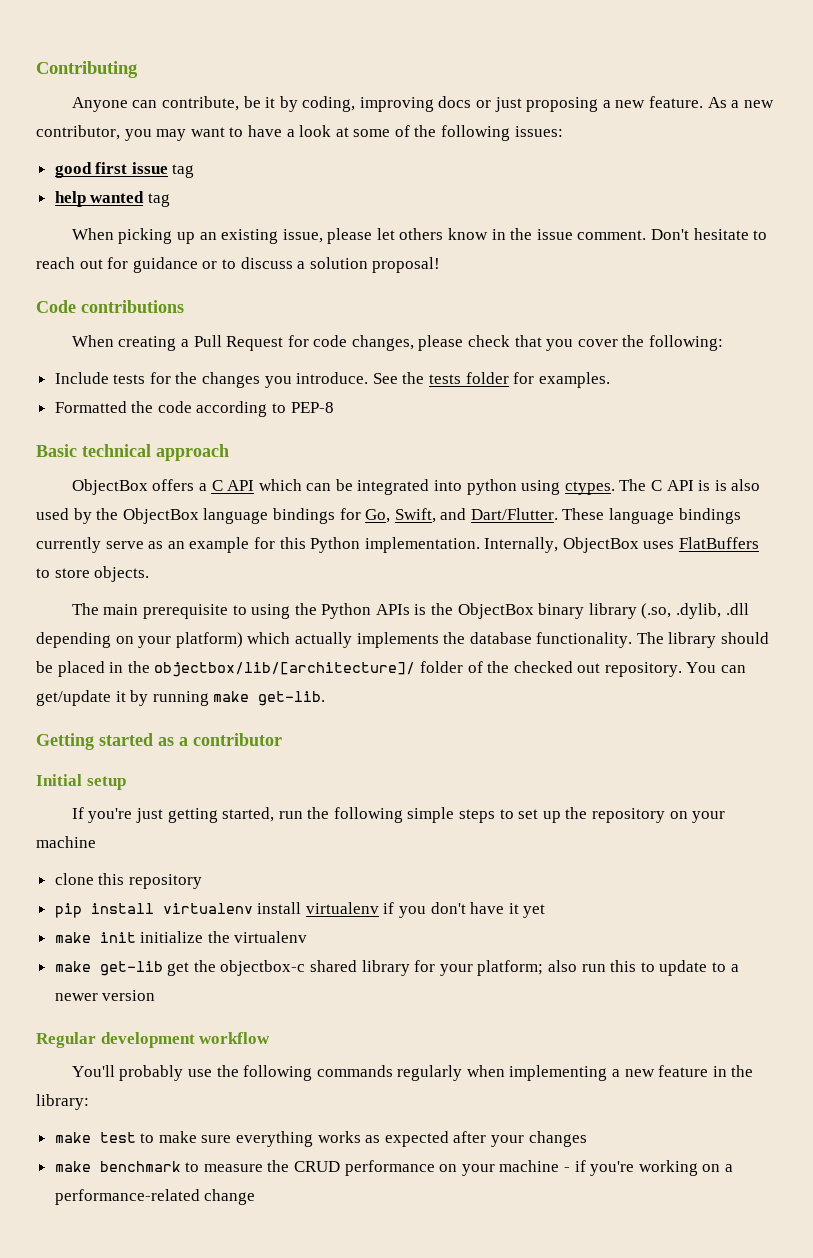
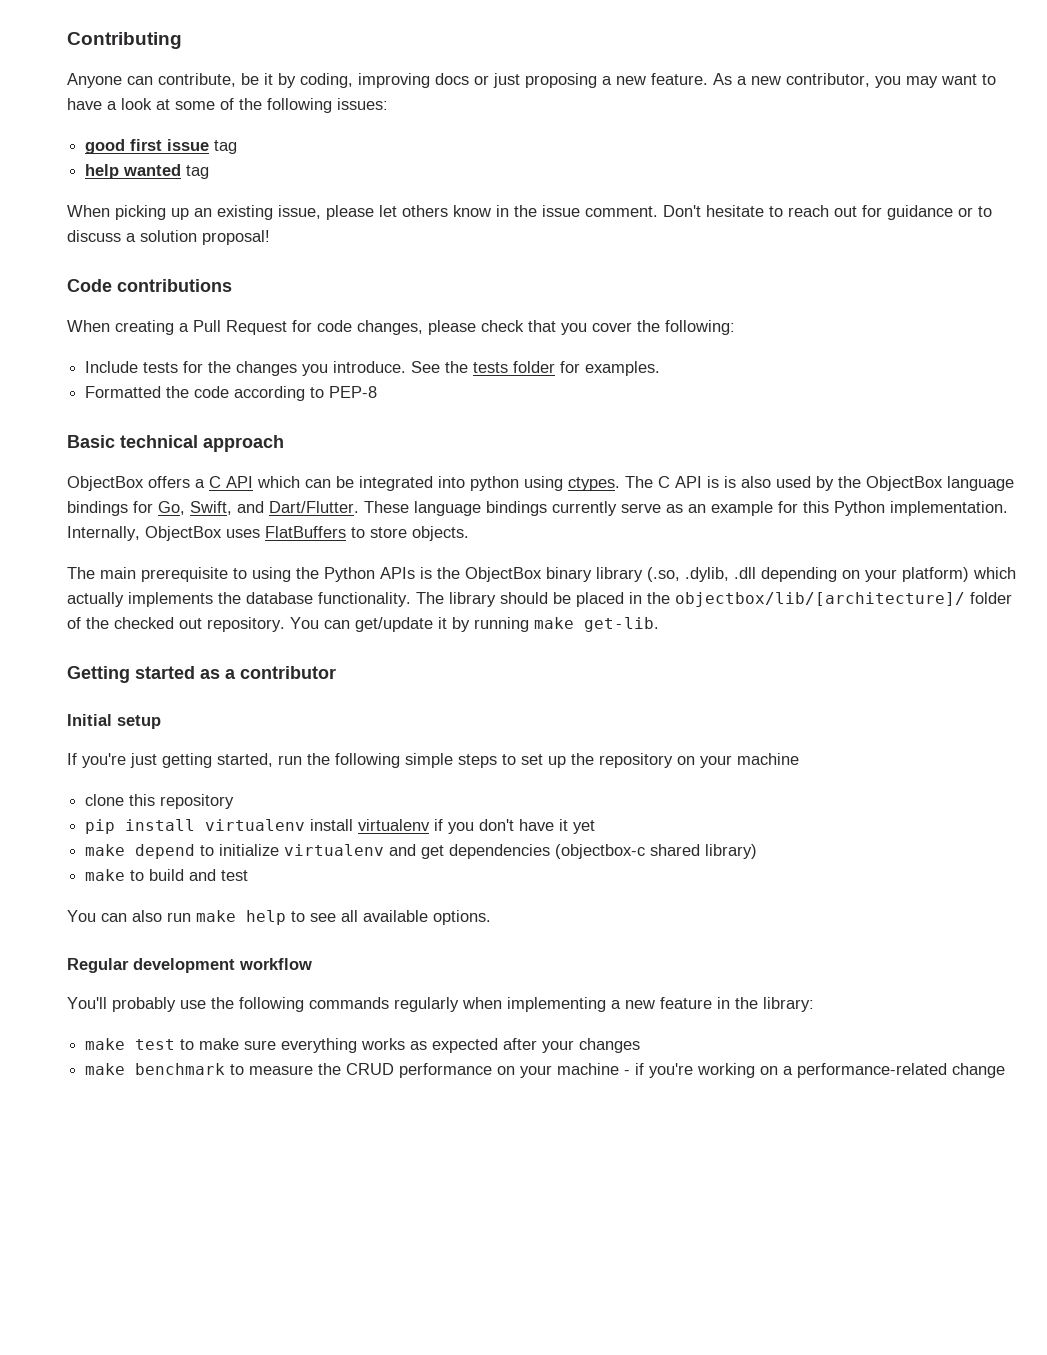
[99,931,308,943] [54,960,739,976] [54,990,156,1001] init initialize the virtualenv // make get-lib get the objectbox-c shared library for your platform; also run this to update to a newer version -> [135,844,758,859] [85,869,249,881] [67,910,491,925] depend to initialize virtualenv and get dependencies (objectbox-c shared library) // make to build and test // You can also run make help to see all available options.

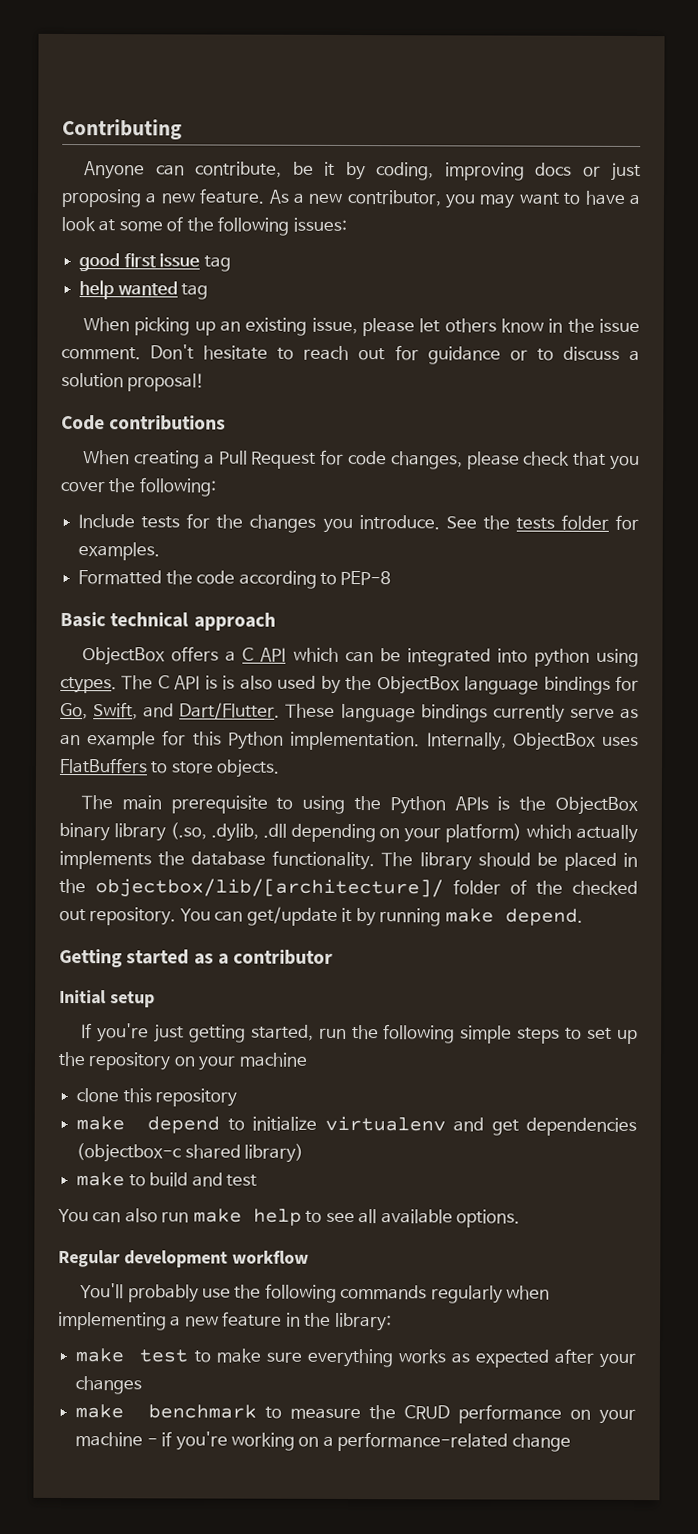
[584,617,659,632] get-lib. -> [504,908,583,926] depend.
[85,819,596,834] // pip install virtualenv install virtualenv if you don't have it yet -> (238, 1097) none

